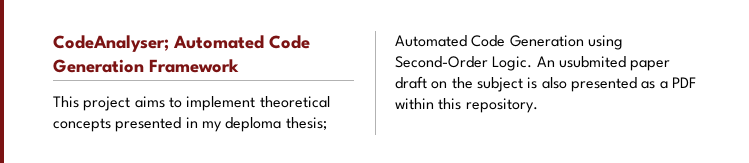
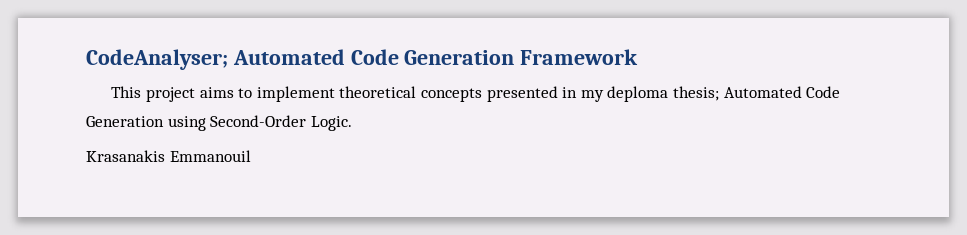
[536,56,671,71] [395,76,696,92] [395,98,538,113] An usubmited paper draft on the subject is also presented as a PDF within this repository. -> [86,150,251,162] // Krasanakis Emmanouil

